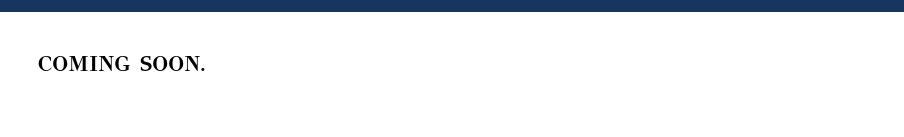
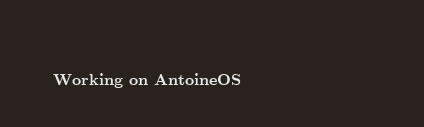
[38,55,206,72] COMING SOON. -> [53,73,241,88] Working on AntoineOS

